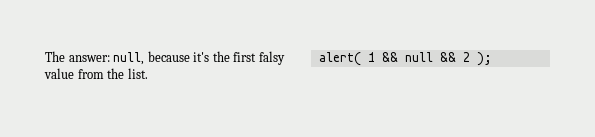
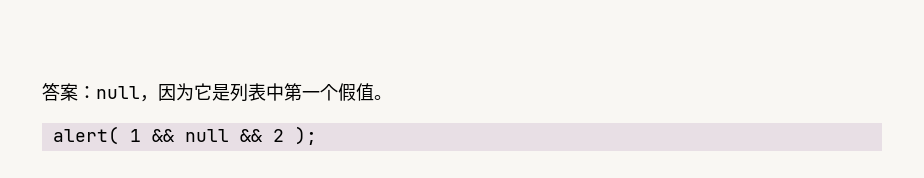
[45,51,286,65] [44,68,148,79] The answer: null, because it's the first falsy value from the list. -> [42,83,392,102] 答案：null，因为它是列表中第一个假值。

